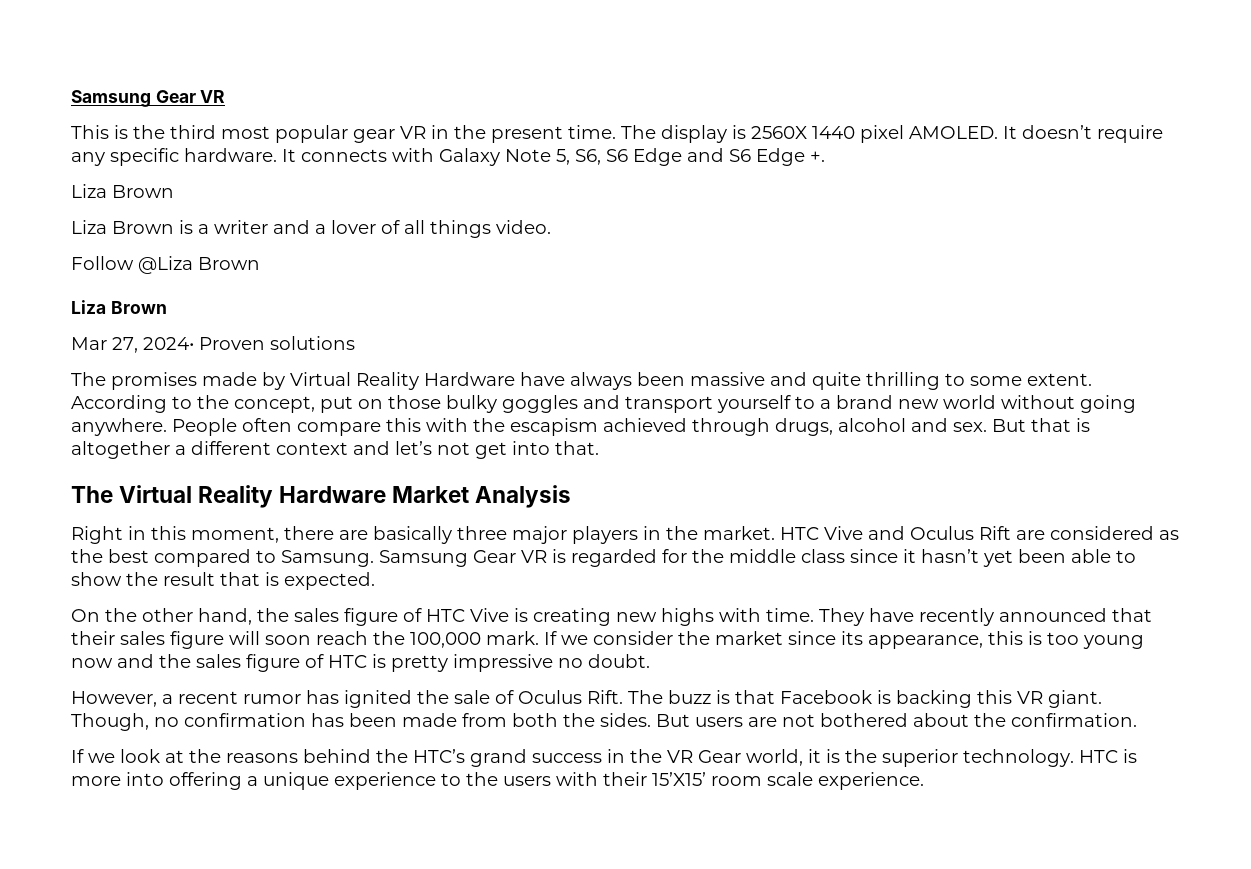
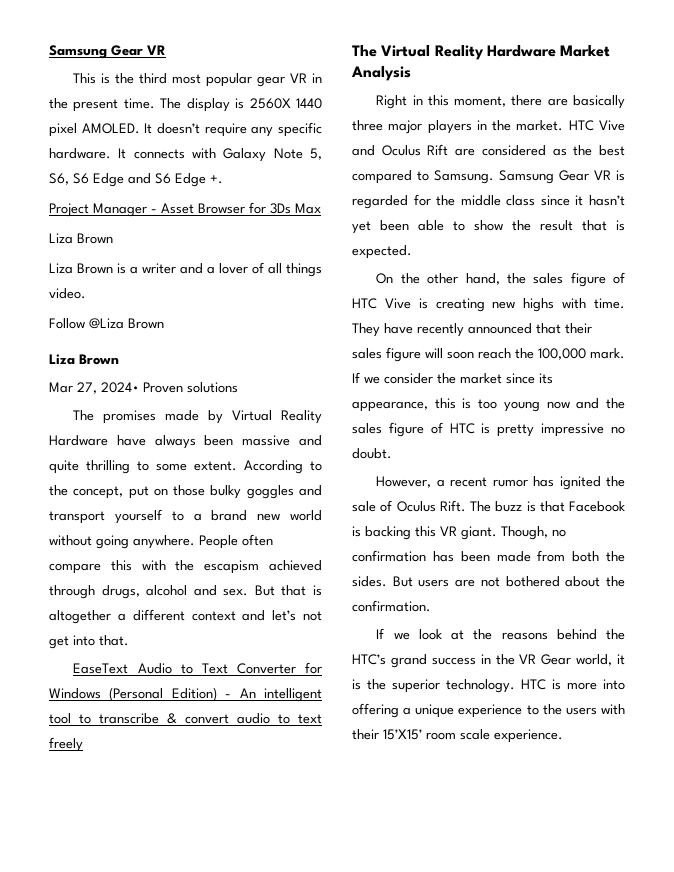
(825, 156) none -> [49,202,321,217] // Project Manager - Asset Browser for 3Ds Max
(599, 448) none -> [73,662,322,674] [49,687,322,702] [49,713,322,724] [49,737,83,752] // EaseText Audio to Text Converter for Windows (Personal Edition) - An intelligent tool to transcribe & convert audio to text freely

